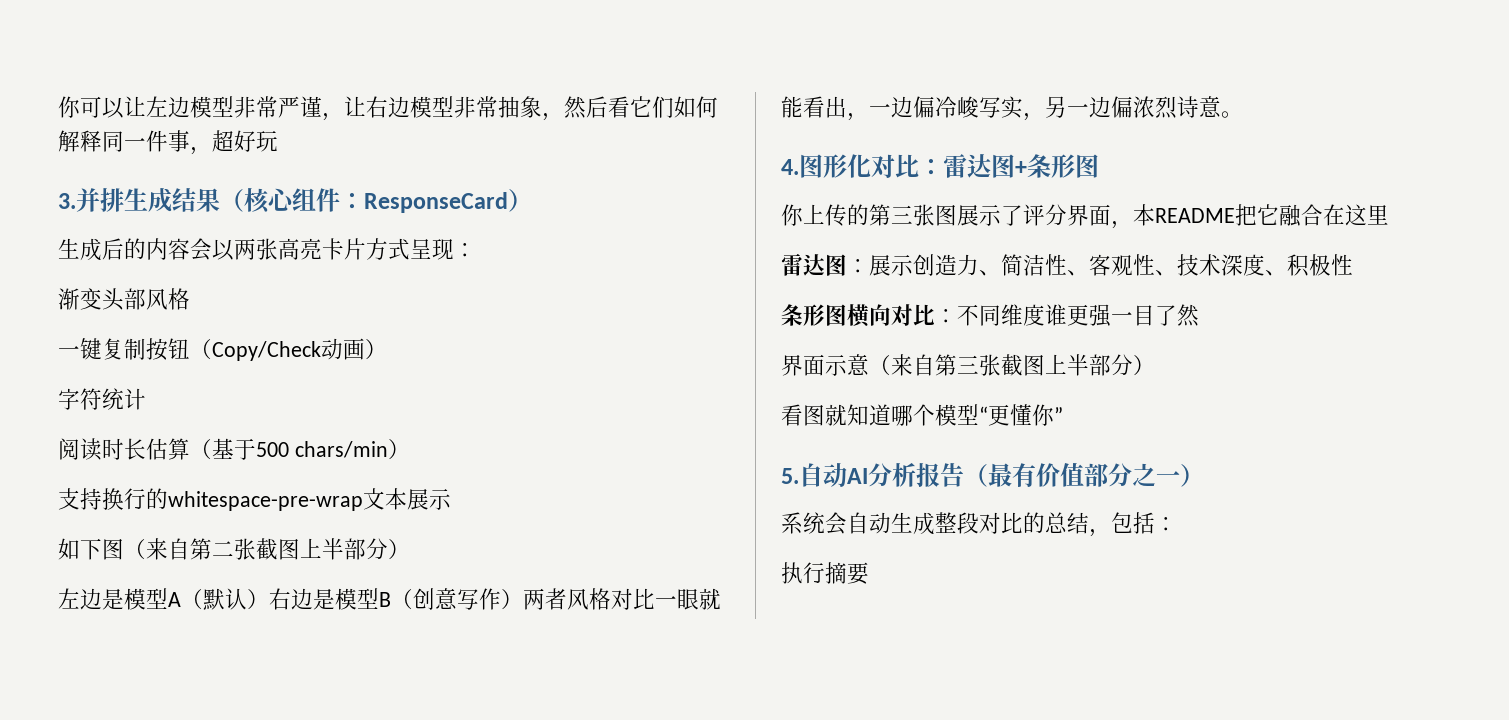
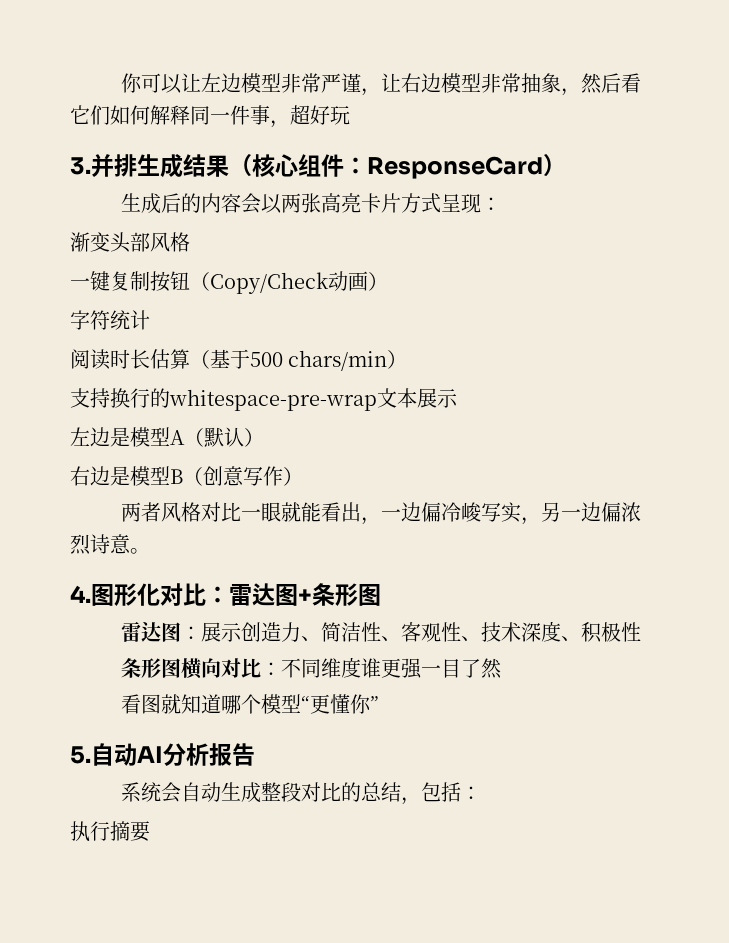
[58,538,410,560] // 如下图（来自第二张截图上半部分） -> (458, 398) none
(269, 599) none -> (264, 437) //
(523, 599) none -> (303, 476) //
[781,204,1389,229] // 你上传的第三张图展示了评分界面，本README把它融合在这里 -> (381, 595) none
[781,354,1155,376] // 界面示意（来自第三张截图上半部分） -> (503, 668) none
[964,462,1204,487] （最有价值部分之一） -> (255, 754) none

